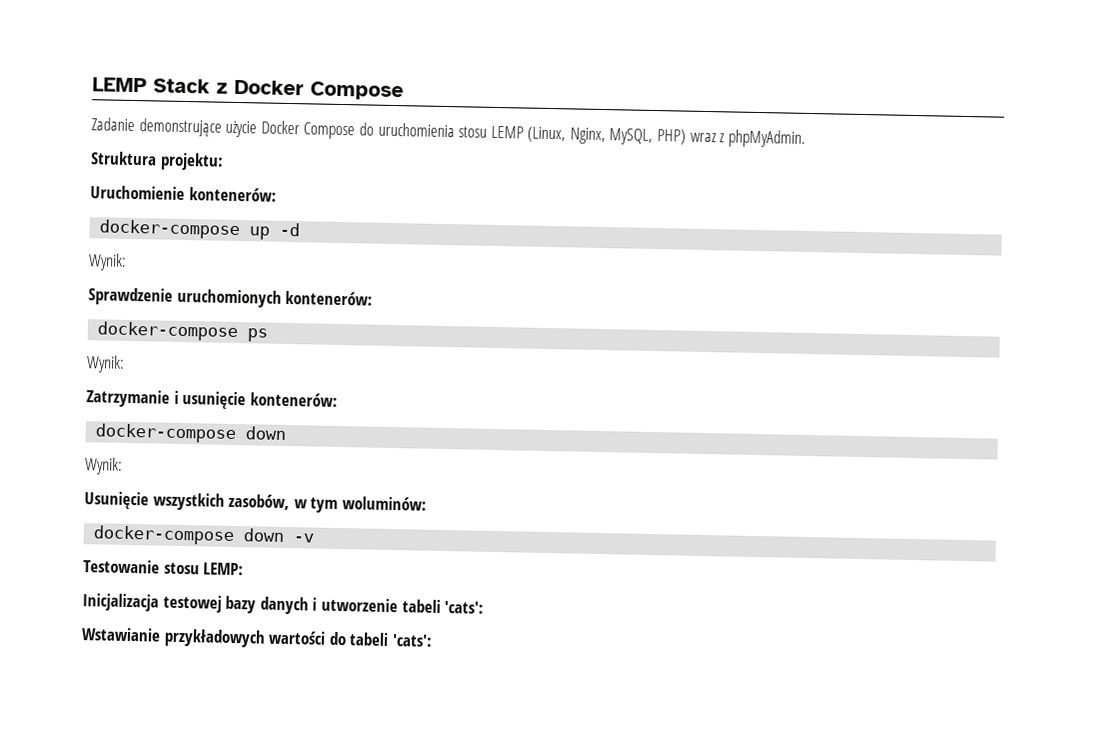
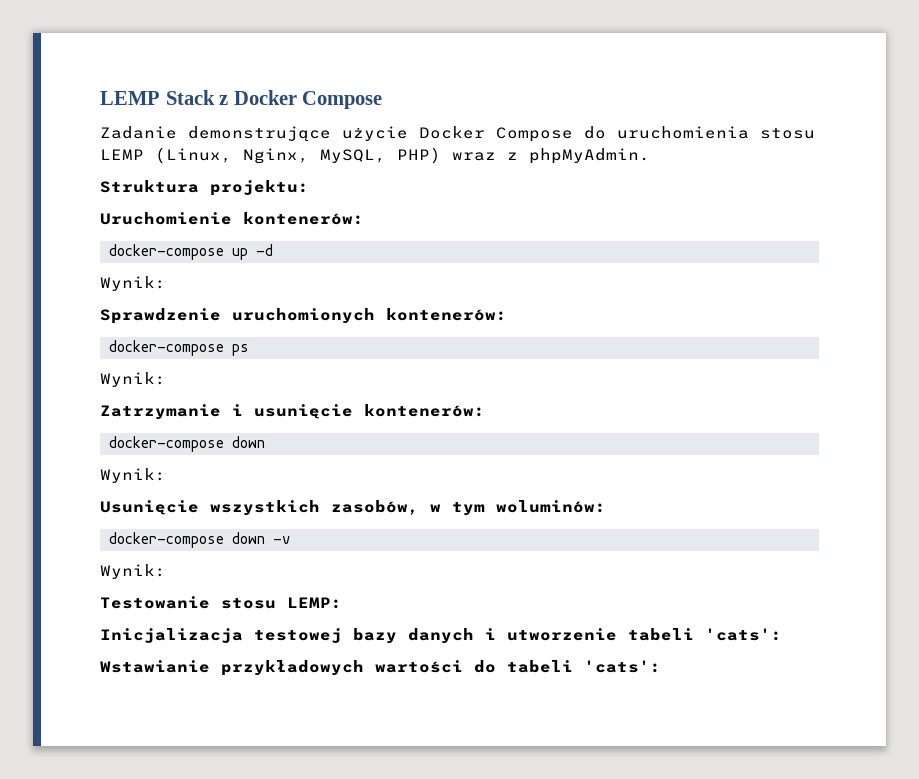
(315, 538) none -> [100,564,166,579] // Wynik:

